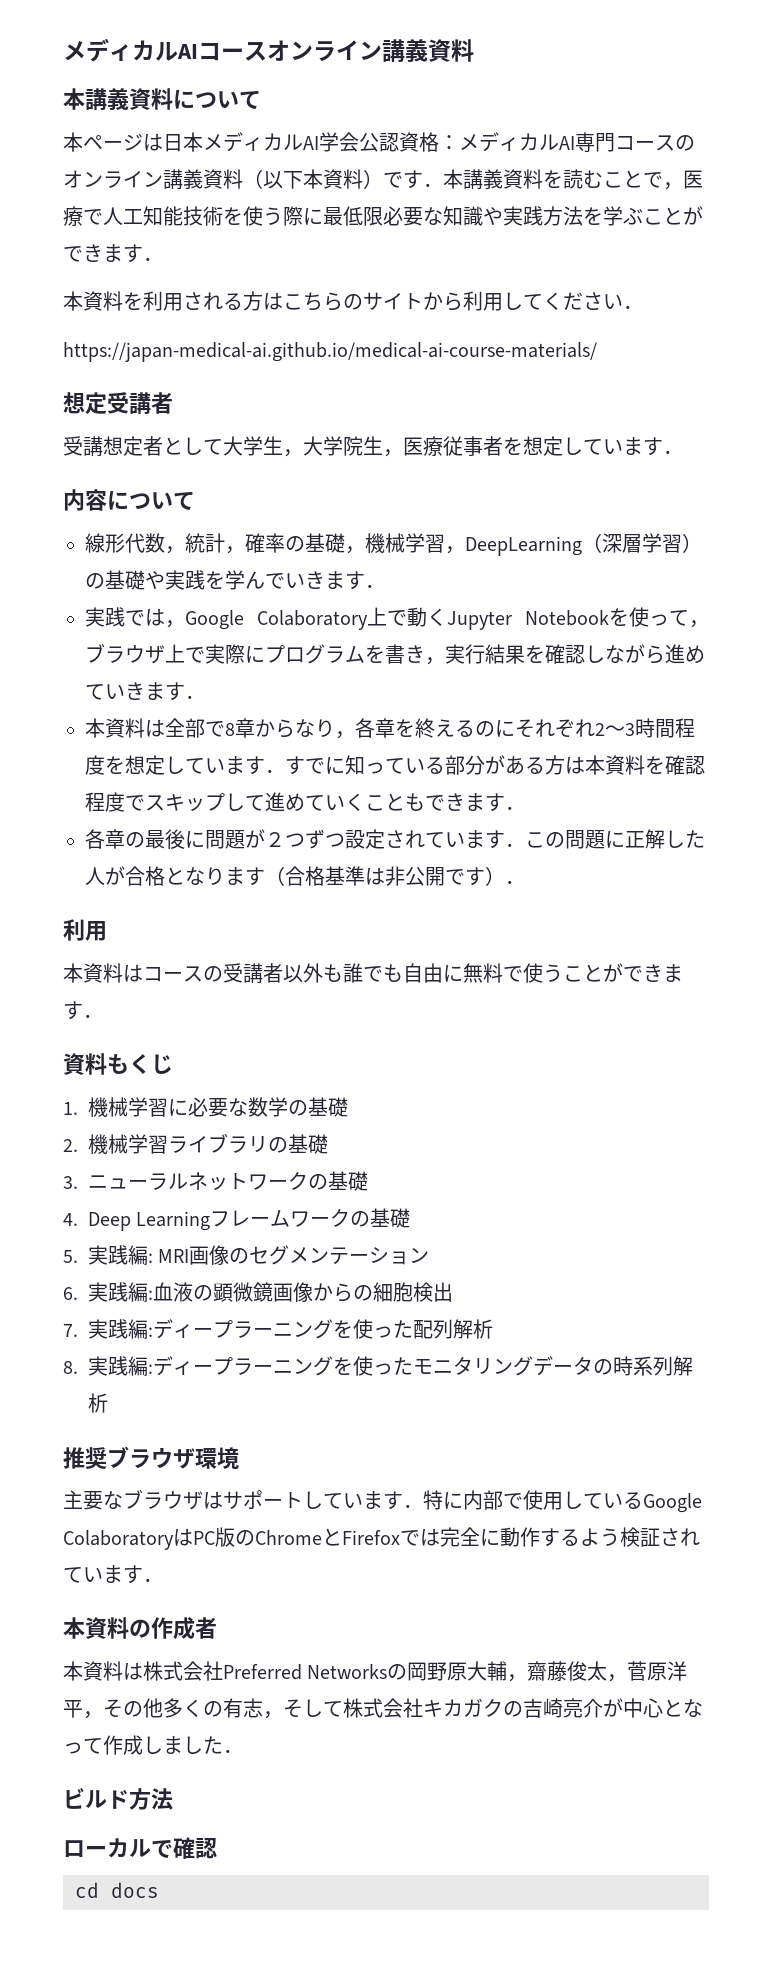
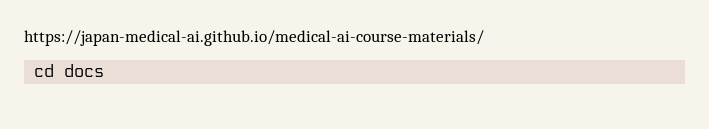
[63,38,474,62] [63,88,261,110] [63,132,695,152] [63,169,703,190] [63,206,703,226] [63,244,163,263] [63,291,643,311] [63,342,597,362] [63,392,173,414] [63,436,683,457] [63,489,195,511] [85,533,702,556] [85,570,385,590] [85,607,709,630] [85,643,705,665] [85,682,205,701] [85,718,695,739] [85,755,705,775] [85,792,525,812] [85,829,705,849] [85,866,525,886] [63,919,107,941] [63,963,683,983] [63,1001,103,1020] [63,1053,173,1075] [63,1097,348,1117] [63,1133,328,1154] [63,1171,368,1191] [63,1208,411,1231] [63,1245,430,1265] [63,1282,453,1302] [63,1319,493,1339] [63,1356,693,1376] [88,1393,108,1413] [63,1446,239,1469] [63,1489,702,1513] [63,1527,700,1550] [63,1565,163,1584] [63,1617,217,1640] [63,1661,688,1682] [63,1698,703,1719] [63,1735,243,1755] [63,1788,173,1810] [63,1837,217,1859] メディカルAIコースオンライン講義資料 // 本講義資料について // 本ページは日本メディカルAI学会公認資格：メディカルAI専門コースのオンライン講義資料（以下本資料）です．本講義資料を読むことで，医療で人工知能技術を使う際に最低限必要な知識や実践方法を学ぶことができます． // 本資料を利用される方はこちらのサイトから利用してください． // https://japan-medical-ai.github.io/medical-ai-course-materials/ // 想定受講者 // 受講想定者として大学生，大学院生，医療従事者を想定しています． // 内容について // 線形代数，統計，確率の基礎，機械学習，DeepLearning（深層学習）の基礎や実践を学んでいきます． // 実践では，Google Colaboratory上で動くJupyter Notebookを使って，ブラウザ上で実際にプログラムを書き，実行結果を確認しながら進めていきます． // 本資料は全部で8章からなり，各章を終えるのにそれぞれ2〜3時間程度を想定しています．すでに知っている部分がある方は本資料を確認程度でスキップして進めていくこともできます． // 各章の最後に問題が２つずつ設定されています．この問題に正解した人が合格となります（合格基準は非公開です）． // 利用 // 本資料はコースの受講者以外も誰でも自由に無料で使うことができます． // 資料もくじ // 1.機械学習に必要な数学の基礎 // 2.機械学習ライブラリの基礎 // 3.ニューラルネットワークの基礎 // 4. Deep Learningフレームワークの基礎 // 5.実践編: MRI画像のセグメンテーション // 6.実践編:血液の顕微鏡画像からの細胞検出 // 7.実践編:ディープラーニングを使った配列解析 // 8.実践編:ディープラーニングを使ったモニタリングデータの時系列解析 // 推奨ブラウザ環境 // 主要なブラウザはサポートしています．特に内部で使用しているGoogle ColaboratoryはPC版のChromeとFirefoxでは完全に動作するよう検証されています． // 本資料の作成者 // 本資料は株式会社Preferred Networksの岡野原大輔，齋藤俊太，菅原洋平，その他多くの有志，そして株式会社キカガクの吉崎亮介が中心となって作成しました． // ビルド方法 // ローカルで確認 -> [24,30,484,46] https://japan-medical-ai.github.io/medical-ai-course-materials/

